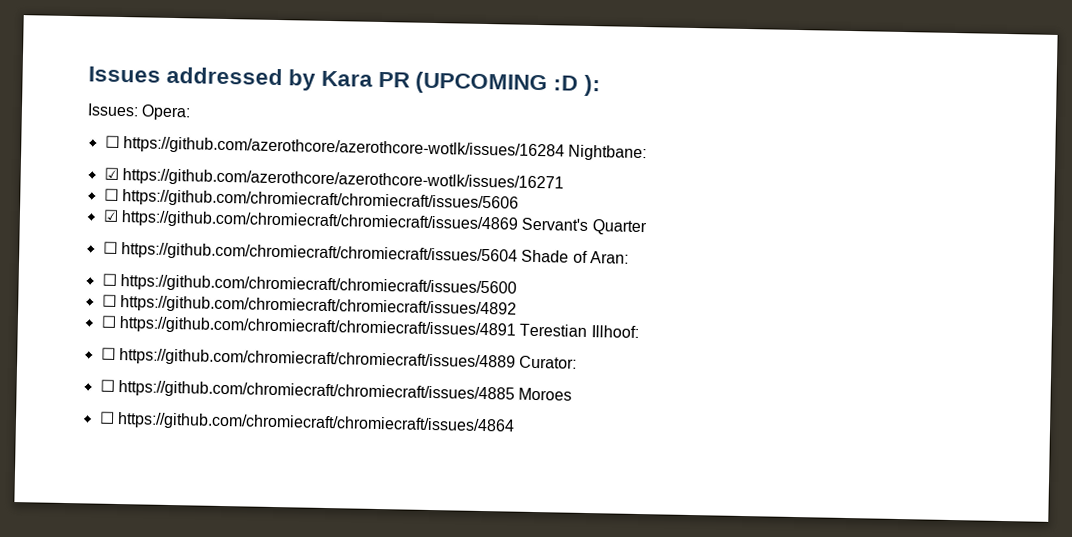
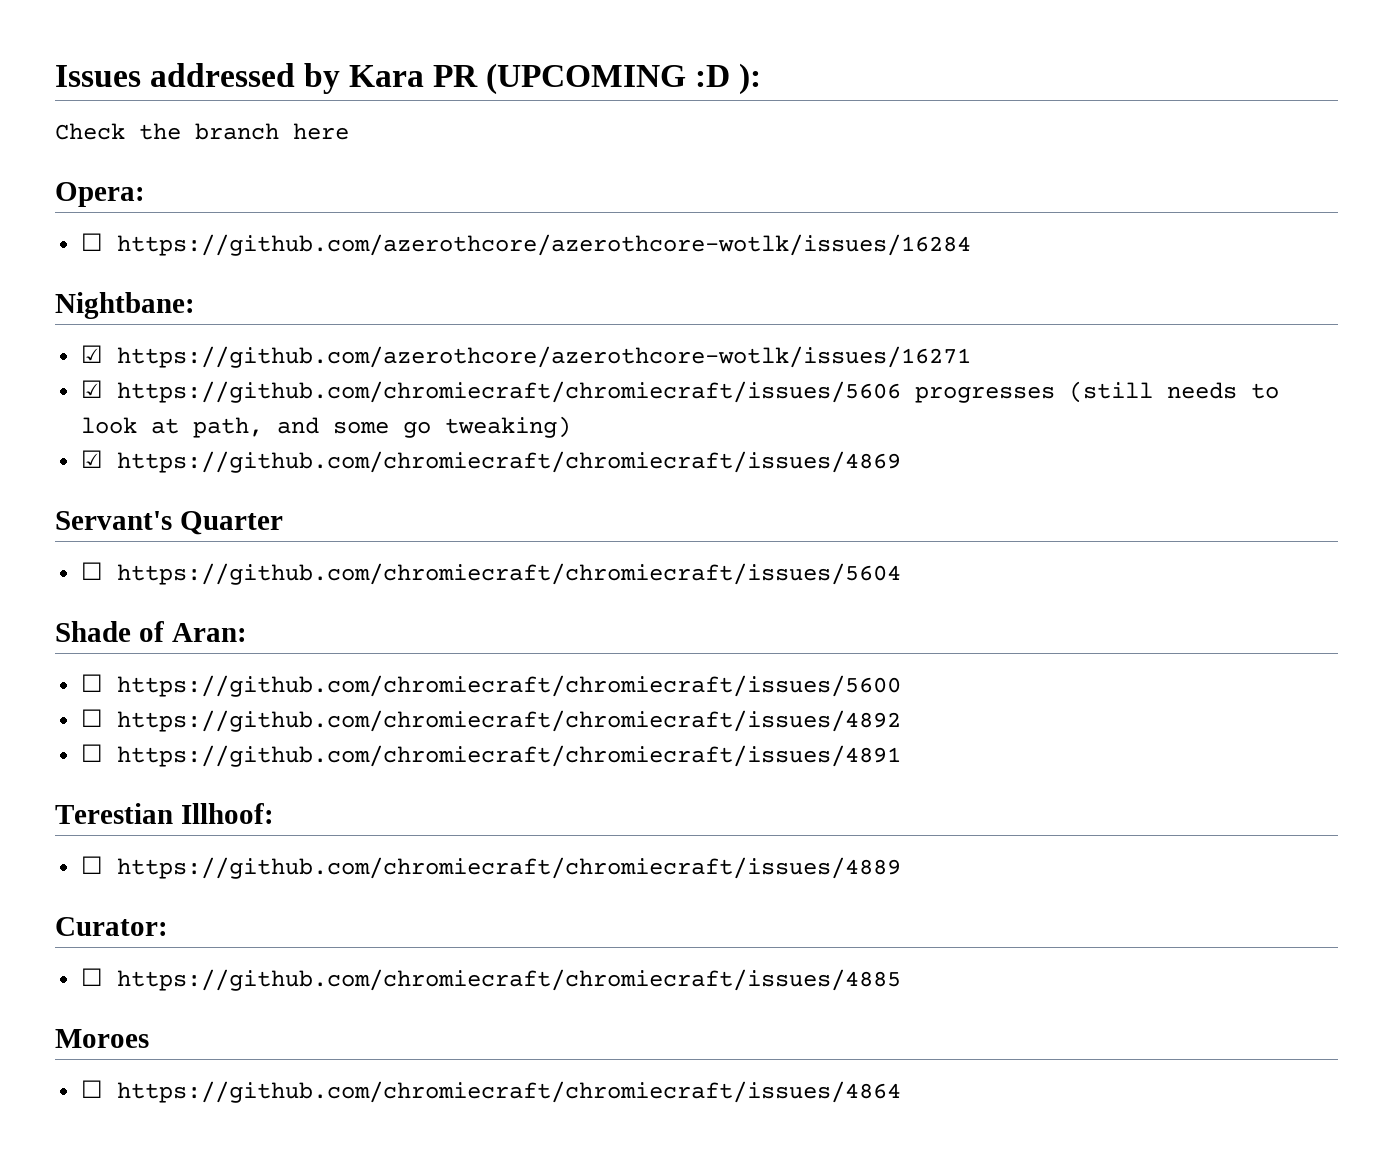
[87,103,139,117] Issues: -> [55,123,349,140] Check the branch here //
(565, 148) none -> (972, 245) //
[103,188,119,201] ☐ -> [81,380,104,398] ☑
(519, 200) none -> [915,381,1280,403] [81,416,572,438] progresses (still needs to look at path, and some go tweaking)
(518, 221) none -> (902, 462) //
(518, 253) none -> (902, 574) //
(516, 327) none -> (902, 756) //
(516, 359) none -> (902, 868) //
(515, 391) none -> (902, 980) //

